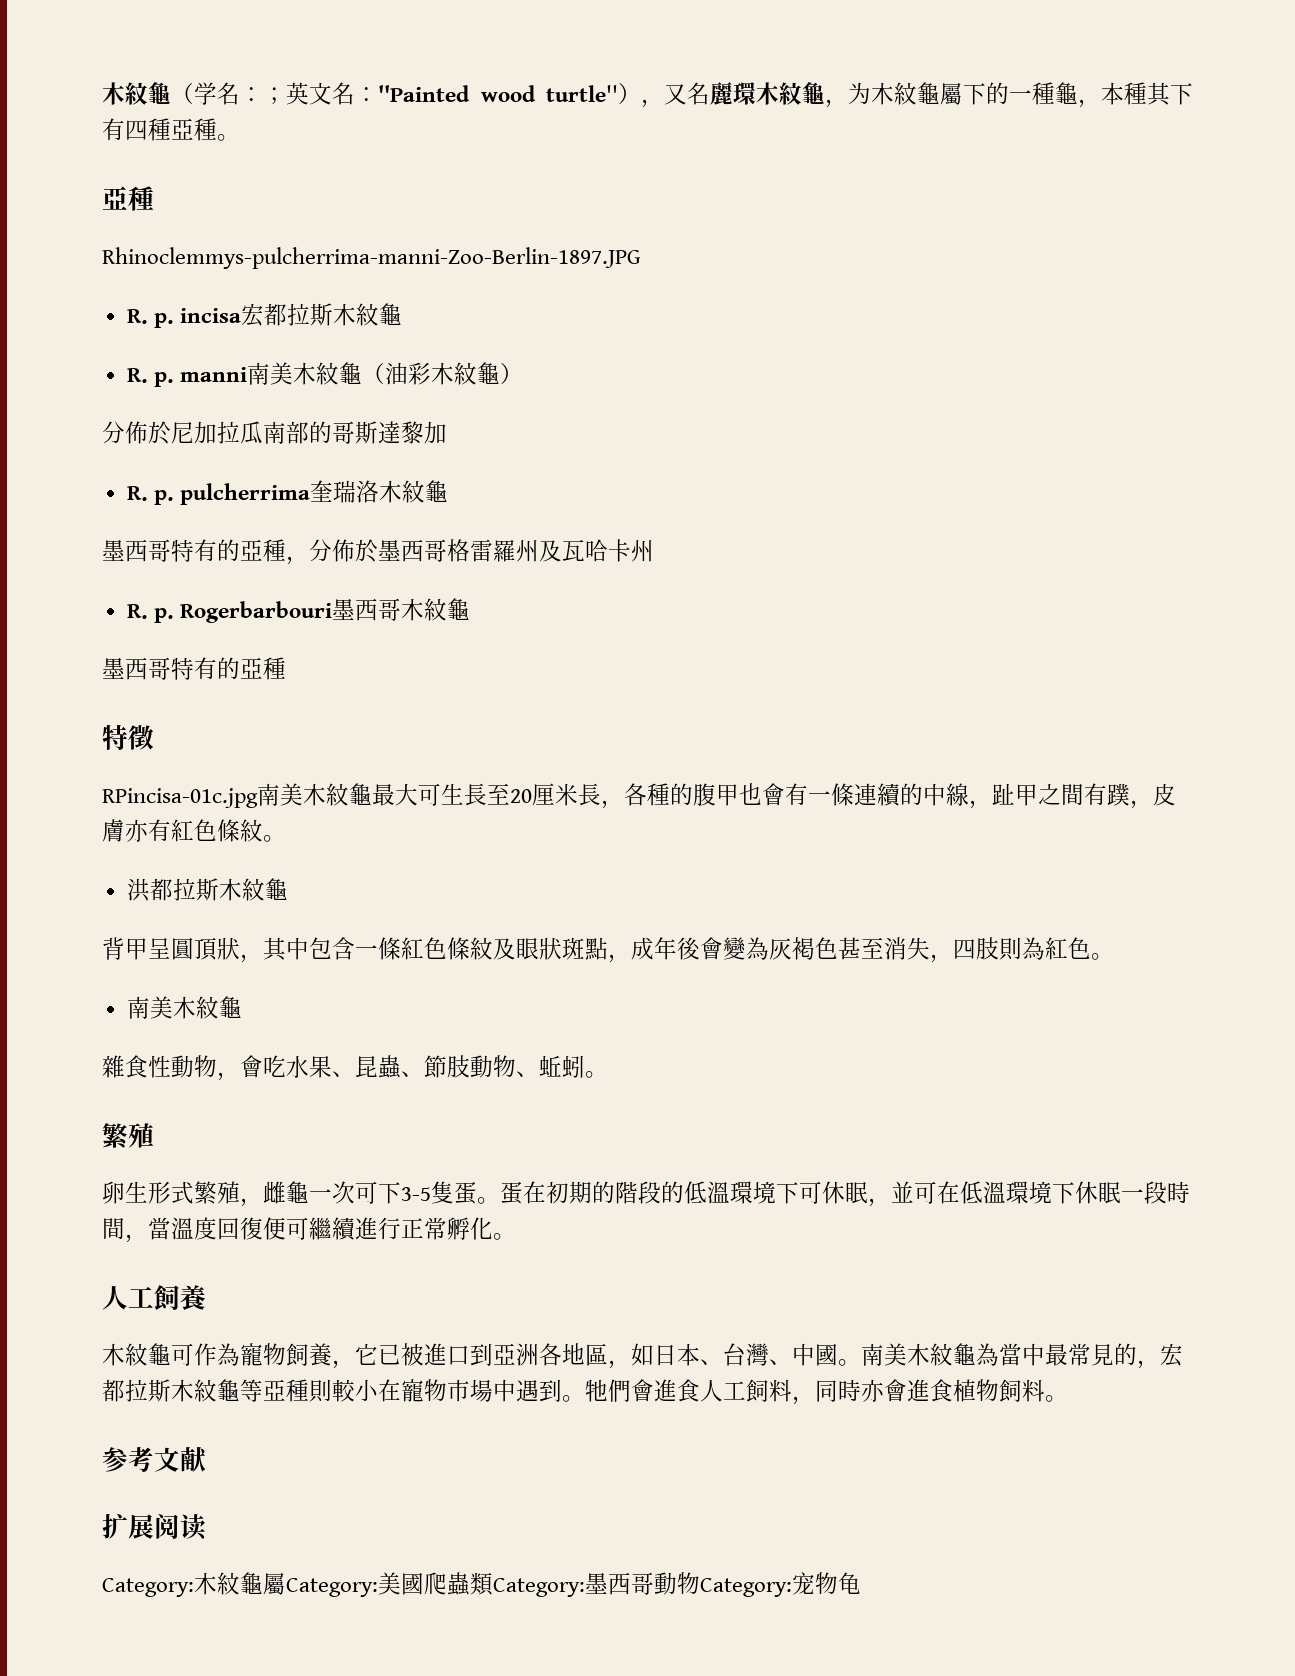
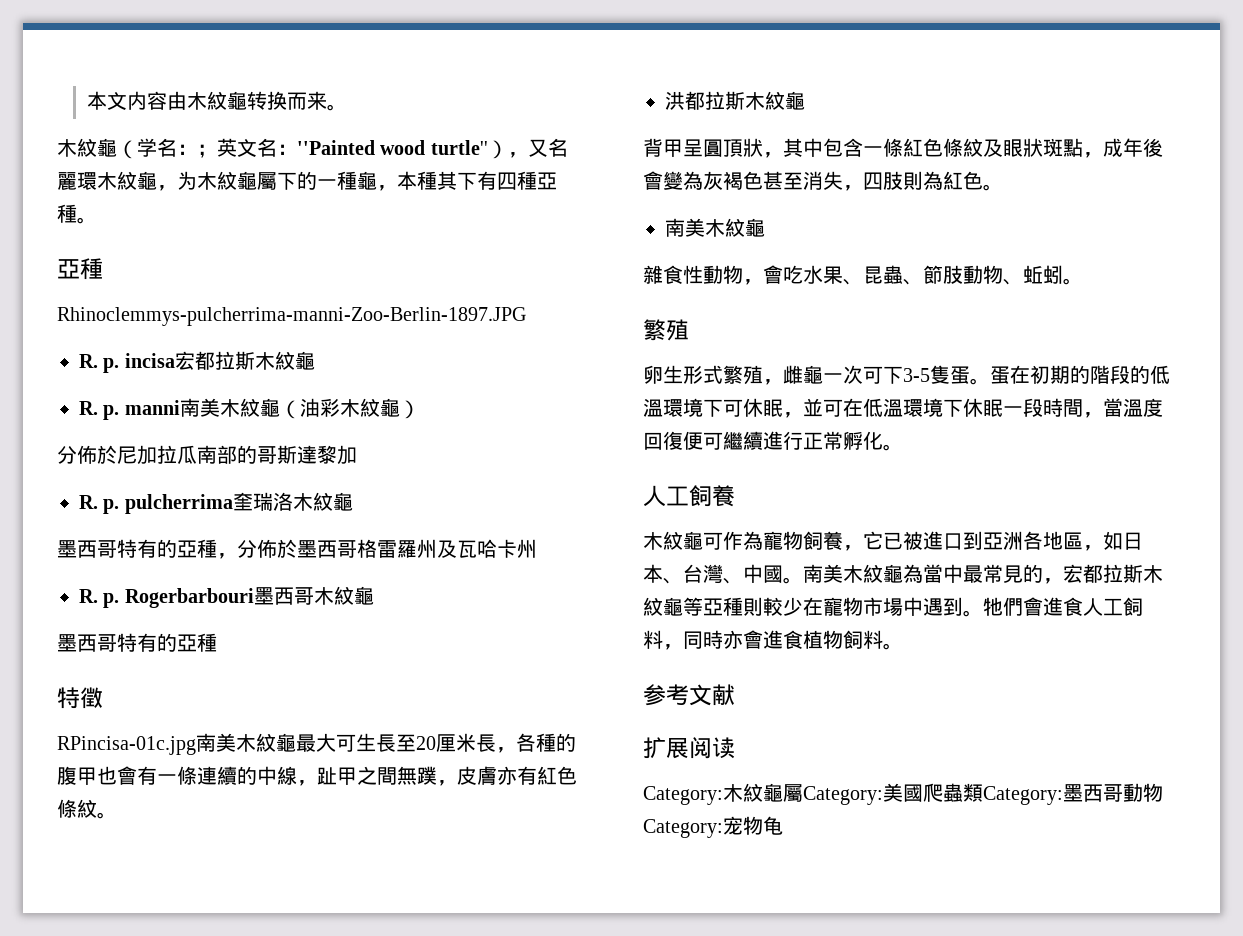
(102, 93) none -> [87,91,348,111] 本文内容由木紋龜转换而来。 //
[1084,783,1107,805] 有 -> [397,766,417,785] 無
[355,1379,378,1401] 小 -> [783,597,803,616] 少

